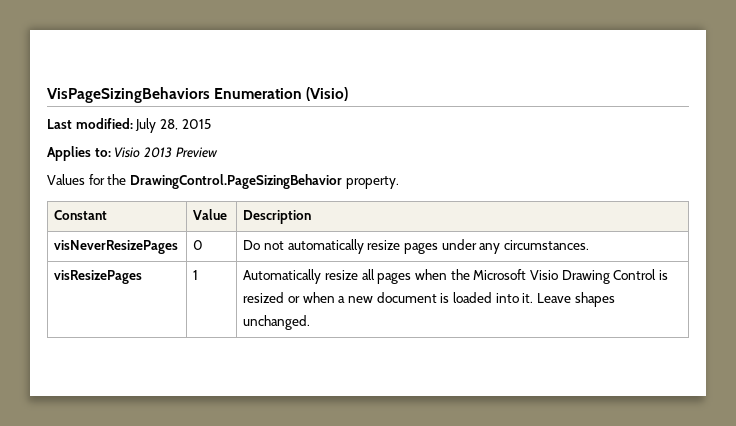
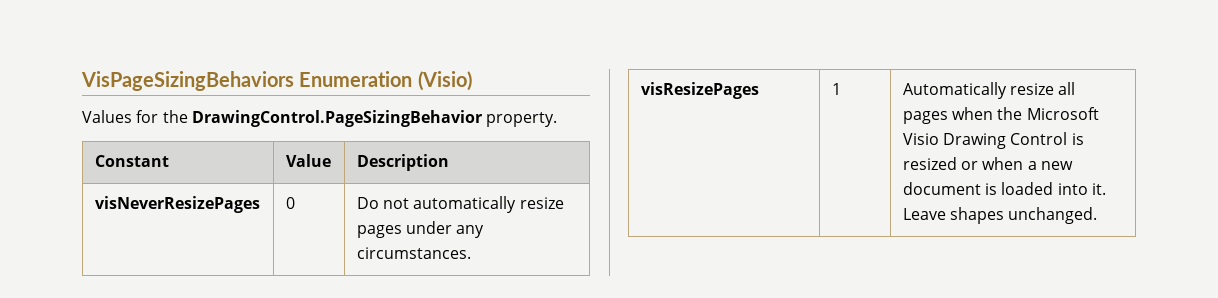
[47,118,211,133] [47,146,218,161] // Last modified: July 28, 2015 // Applies to: Visio 2013 Preview -> (472, 81) none

